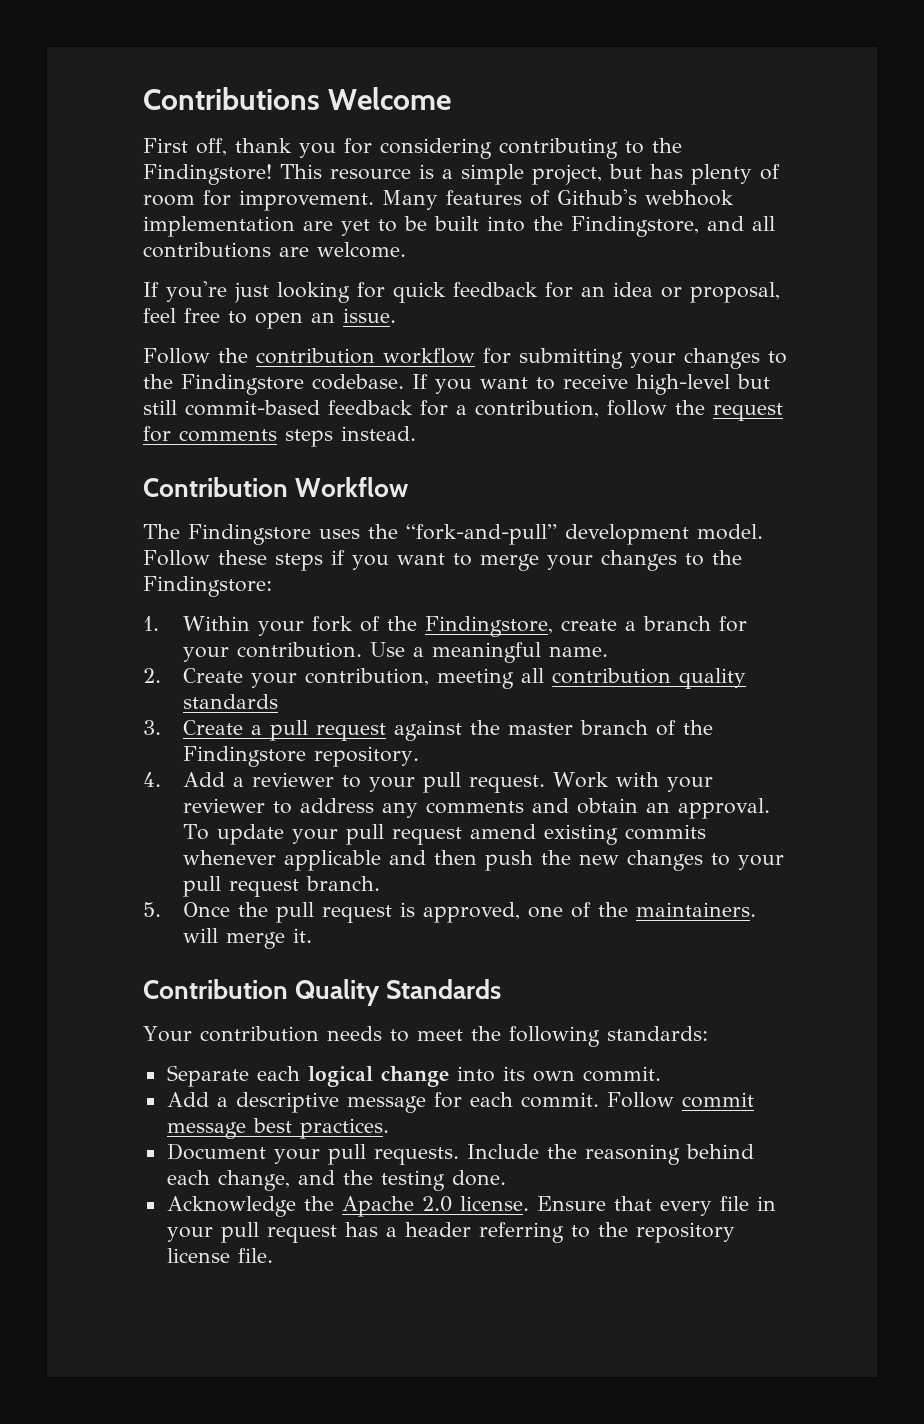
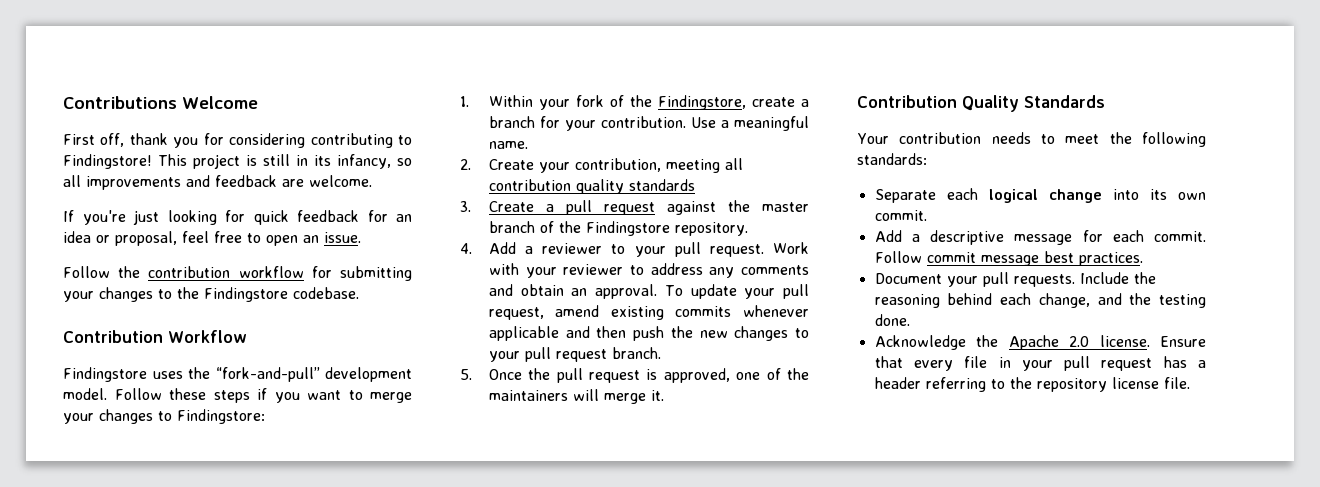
[652,138,682,153] the -> (412, 140) none
[330,164,780,185] [143,189,734,211] [143,216,775,237] [143,242,271,258] resource is a simple project, but has plenty of room for improvement. Many features of Github's webhook implementation are yet to be built into the Findingstore, and all contributions -> [193,154,412,169] [63,175,277,190] project is still in its infancy, so all improvements and feedback
[412,374,770,395] [143,400,783,421] [143,426,416,447] If you want to receive high-level but still commit-based feedback for a contribution, follow the request for comments steps instead. -> (359, 293) none
[143,524,180,539] The -> (247, 336) none
[712,550,742,565] the -> (172, 416) none
[391,827,462,845] request -> [488,307,544,320] request,
[635,902,756,917] maintainers. -> [488,390,568,401] maintainers

